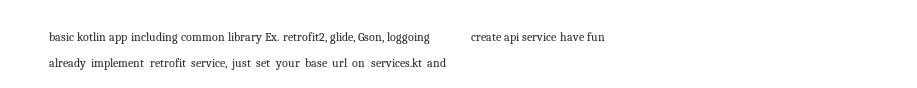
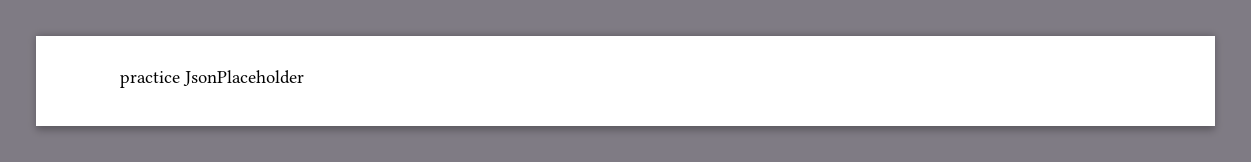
[49,32,431,44] [49,58,446,70] [471,32,605,44] basic kotlin app including common library Ex. retrofit2, glide, Gson, loggoing // already implement retrofit service, just set your base url on services.kt and create api service have fun -> [120,70,304,88] practice JsonPlaceholder

